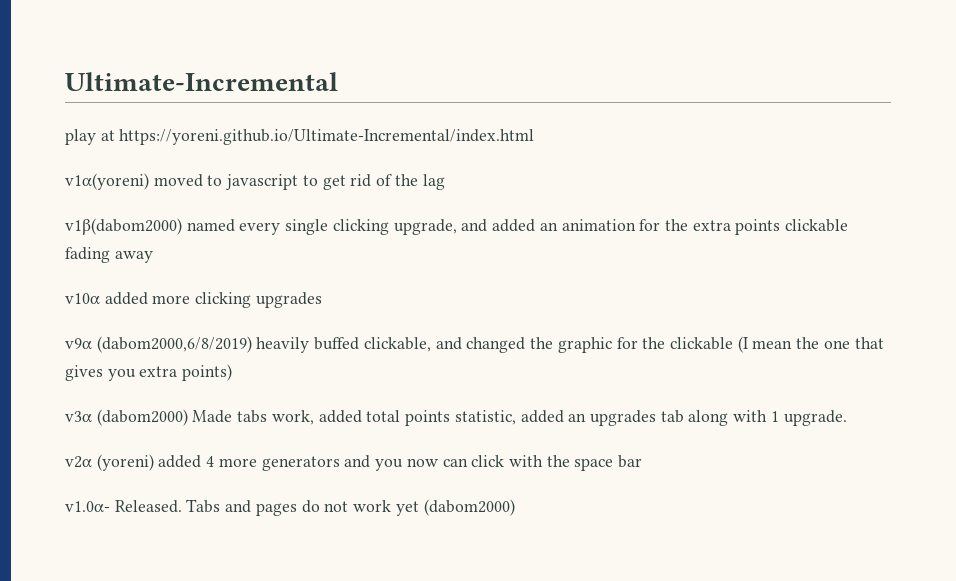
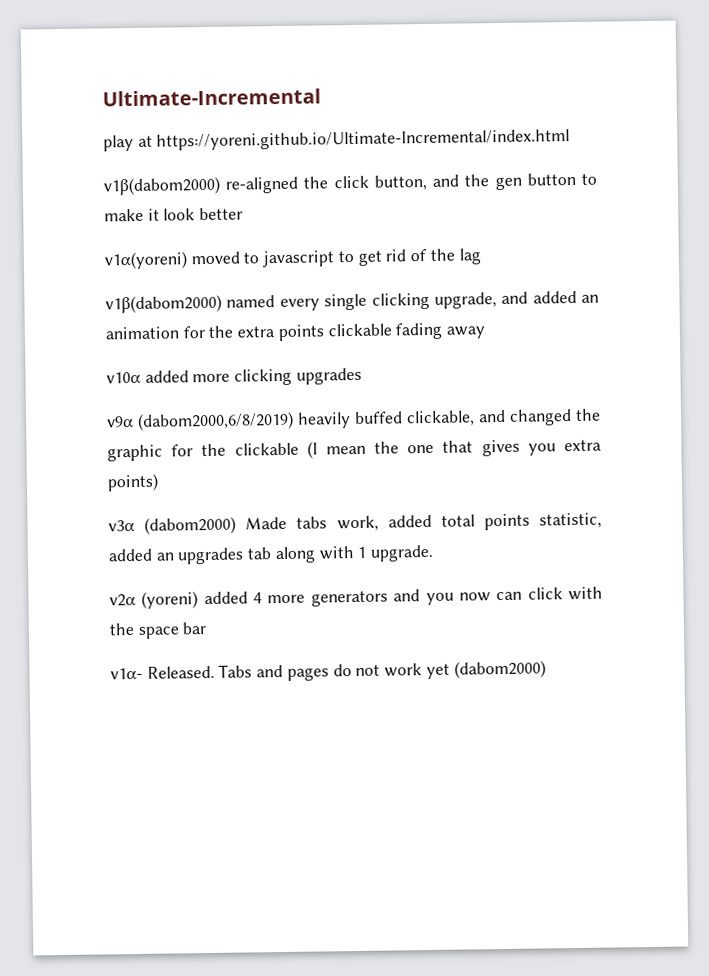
(535, 137) none -> [103,172,597,196] [104,207,244,222] // v1β(dabom2000) re-aligned the click button, and the gen button to make it look better
[65,501,110,512] v1.0α- -> [110,667,143,680] v1α-

